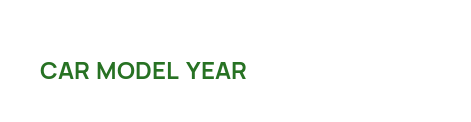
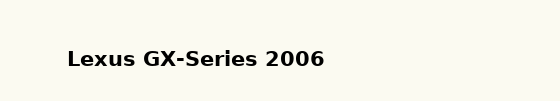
[40,62,247,79] CAR MODEL YEAR -> [67,50,325,66] Lexus GX-Series 2006

